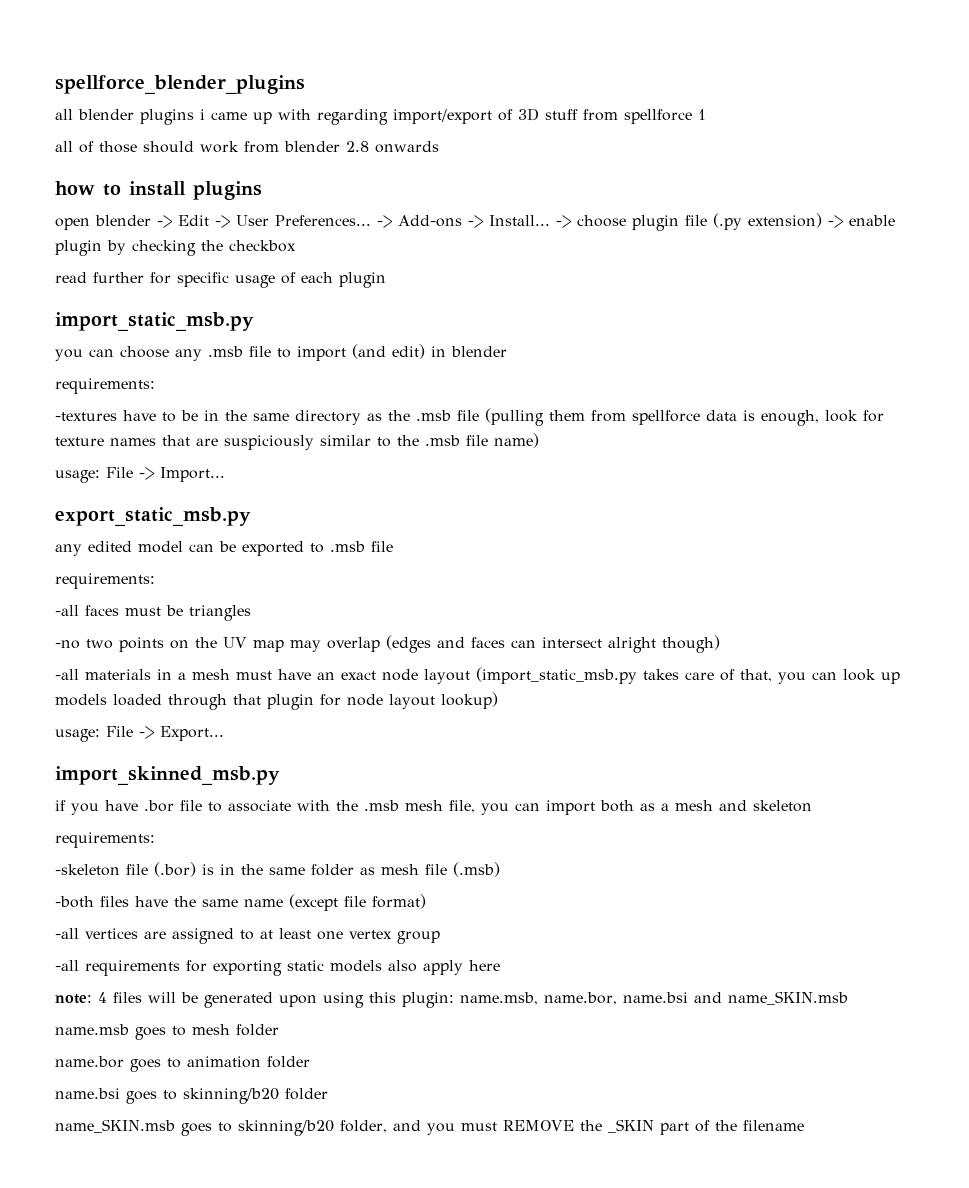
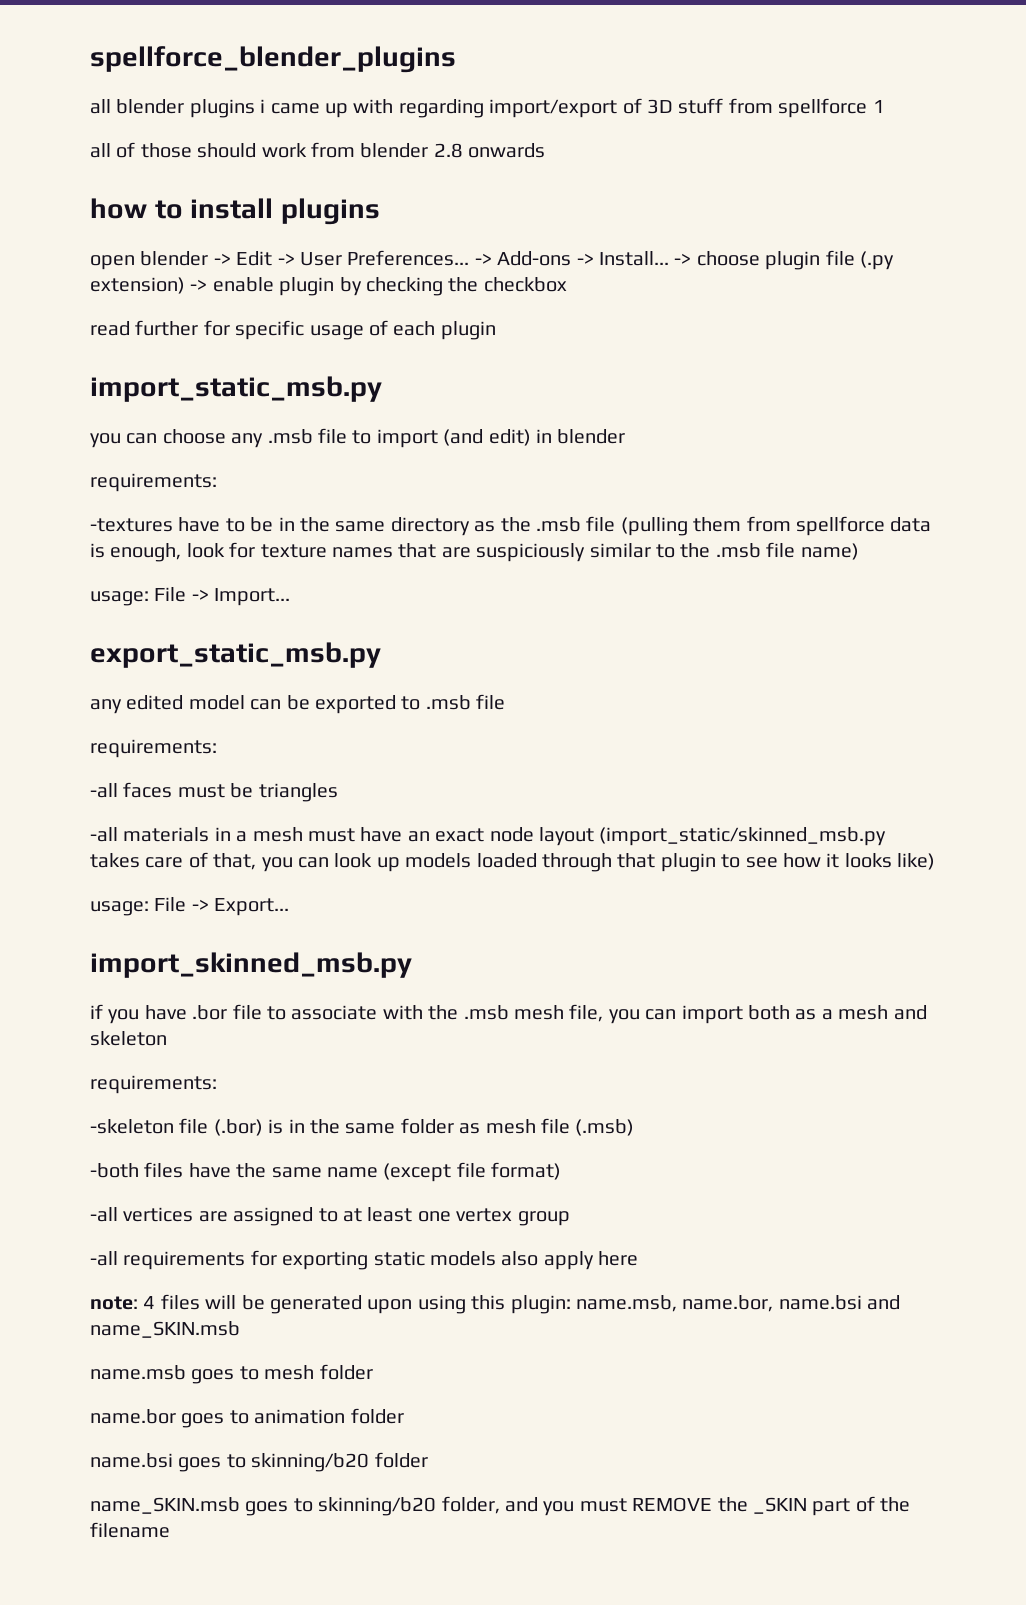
[55,635,720,653] // -no two points on the UV map may overlap (edges and faces can intersect alright though) -> (338, 792) none
[476,667,637,684] (import_static_msb.py -> [599,827,887,846] (import_static/skinned_msb.py
[320,692,498,709] for node layout lookup) -> [721,853,936,870] to see how it looks like)

